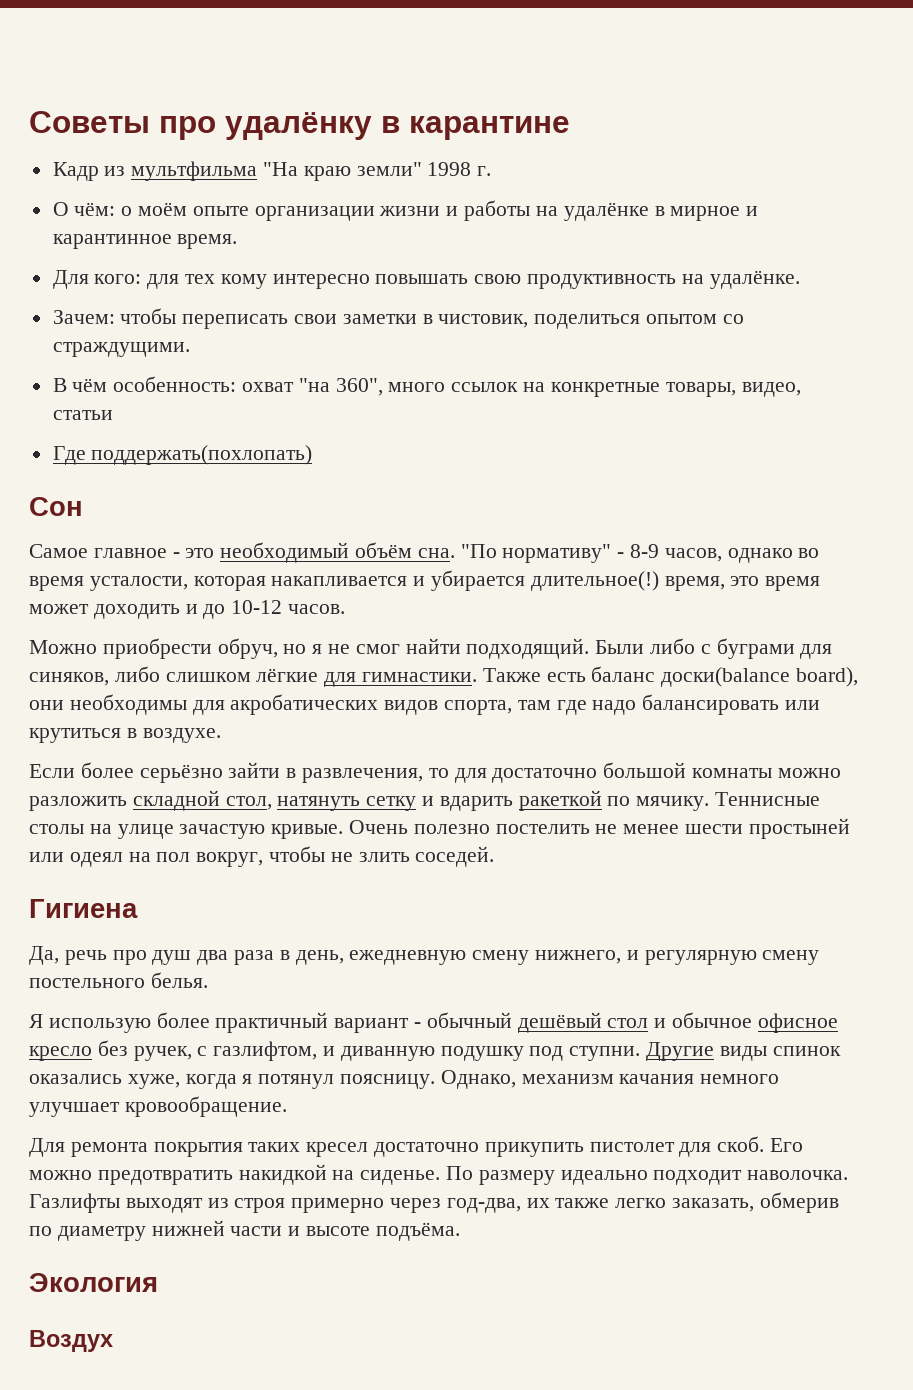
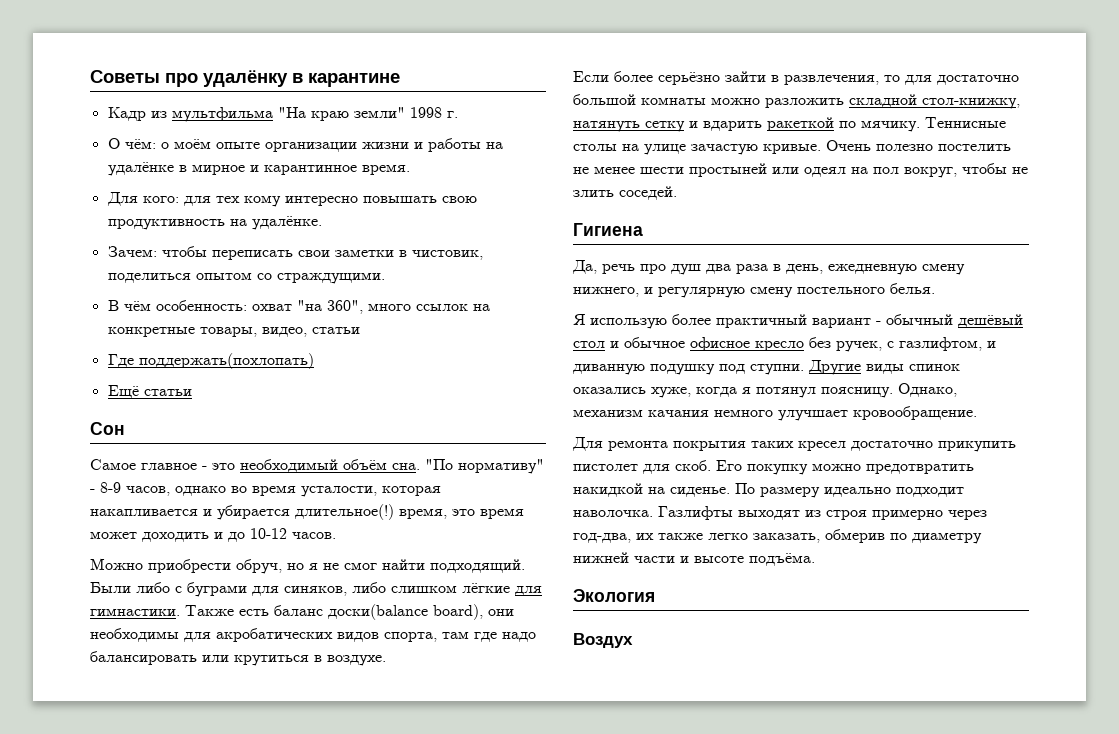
(313, 455) none -> [107,385,192,399] // Ещё статьи
[225,796,272,810] стол, -> [922,98,1020,109] стол-книжку,
(804, 1145) none -> [747,464,808,475] покупку

